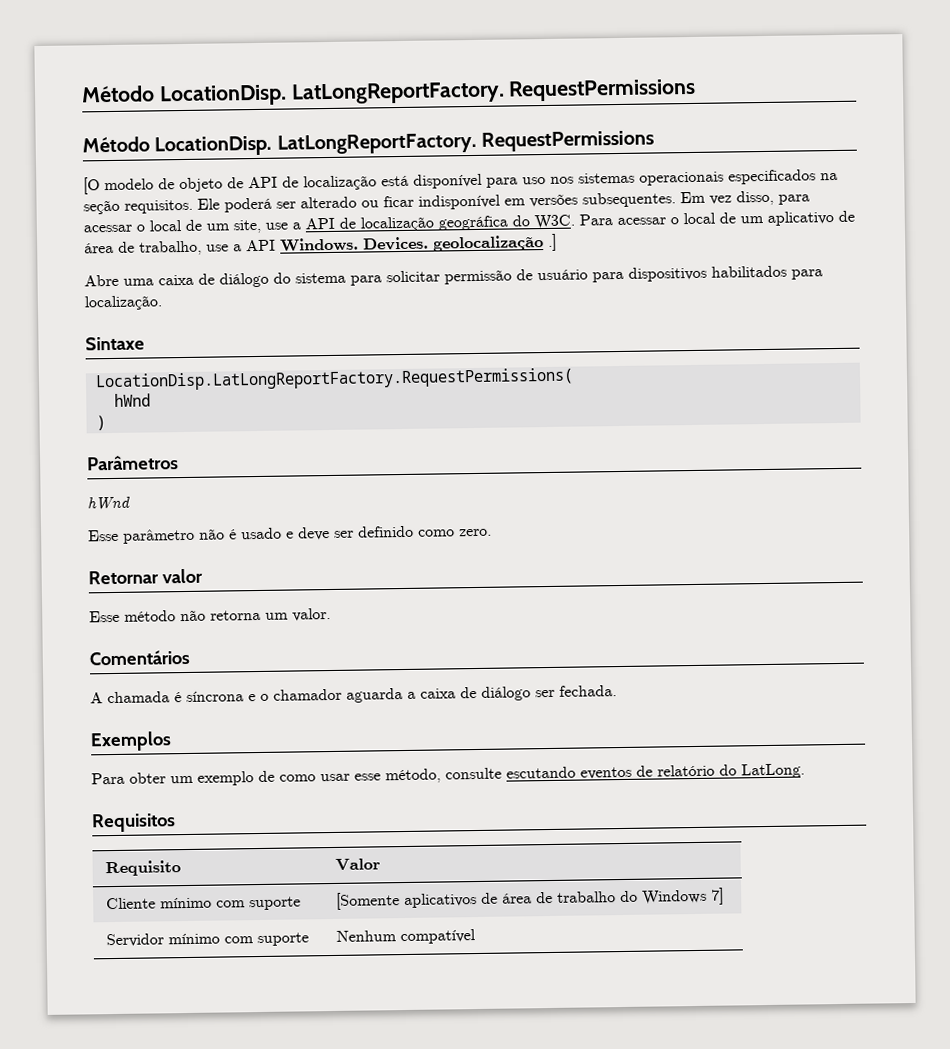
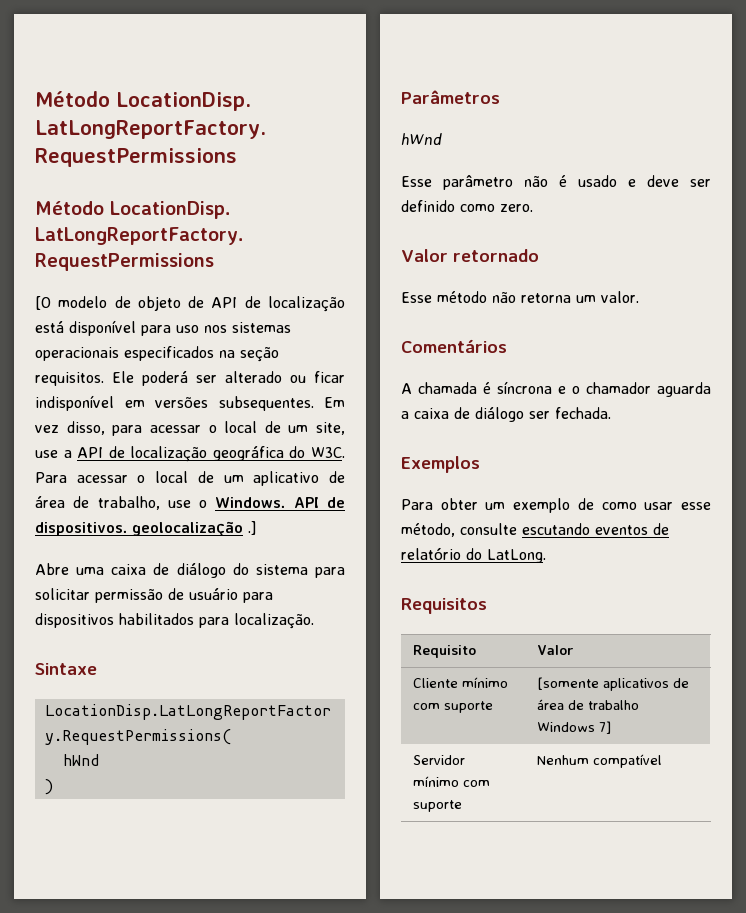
[233,236,429,252] a API Windows. Devices. -> [199,497,345,508] [35,522,127,536] o Windows. API de dispositivos.
[88,568,203,585] Retornar valor -> [401,249,539,262] Valor retornado
[335,892,400,910] [Somente -> [537,677,600,690] [somente
[619,890,638,903] do -> (640, 705) none

